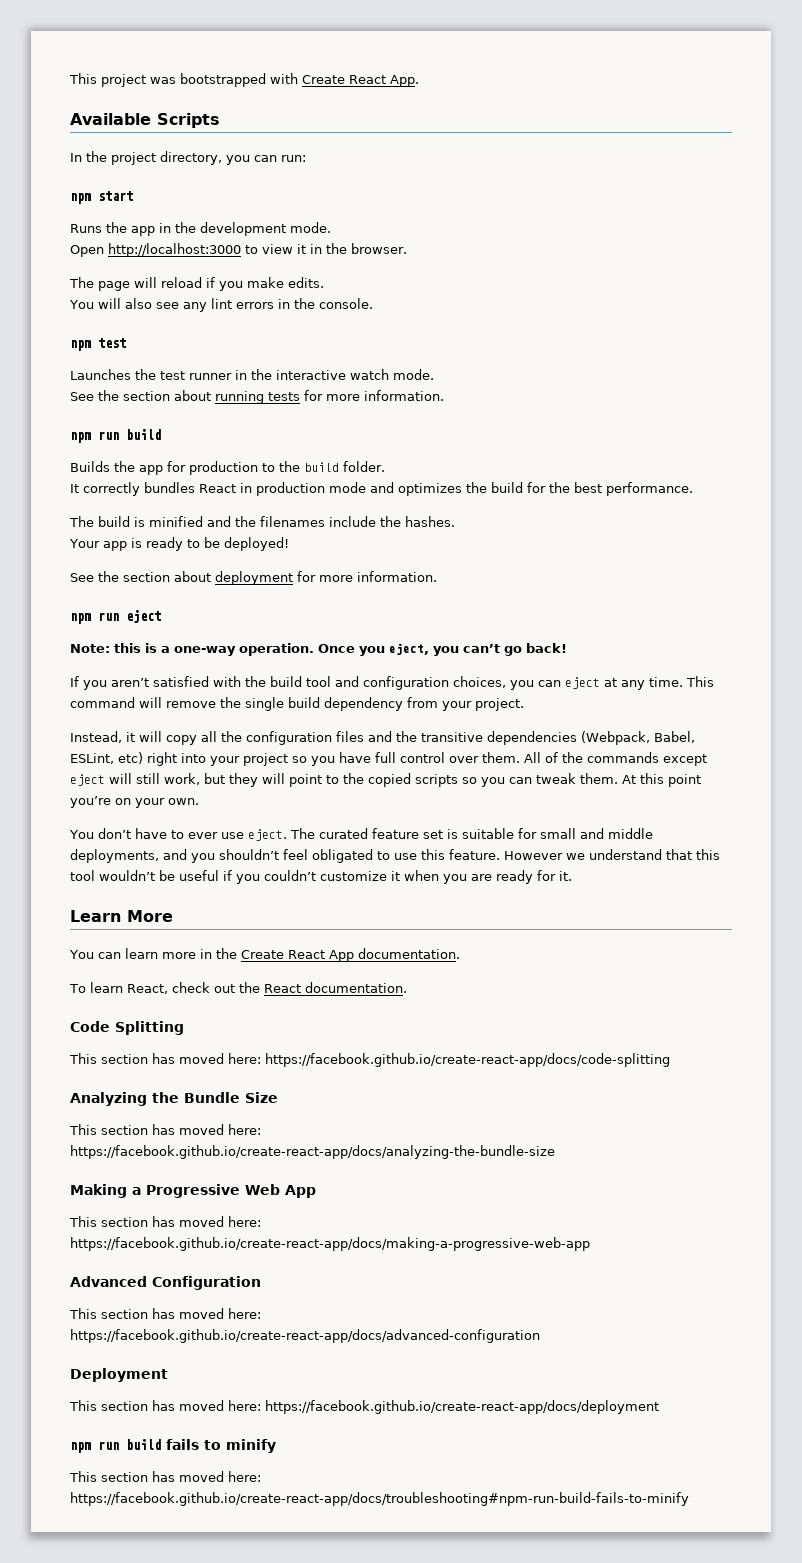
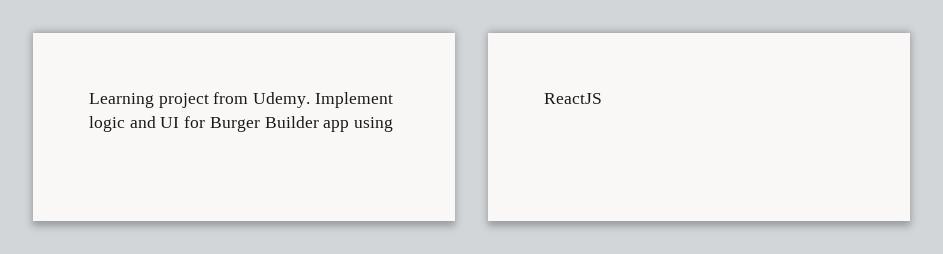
[69,73,419,87] [70,113,220,128] [70,151,306,165] [70,191,133,204] [70,222,331,236] [70,243,407,257] [69,277,324,291] [69,298,373,312] [70,338,126,351] [70,369,434,380] [70,390,444,404] [70,429,161,443] [70,461,385,475] [70,482,693,496] [69,516,455,527] [69,537,289,551] [70,571,437,585] [70,610,161,624] [70,643,567,656] [70,676,714,690] [70,697,524,711] [70,731,695,745] [70,752,707,766] [70,773,701,787] [70,796,199,808] [69,828,653,841] [70,849,720,863] [70,870,572,884] [70,910,173,922] [69,948,460,962] [69,982,407,994] [70,1021,184,1035] [69,1053,670,1067] [70,1092,278,1106] [69,1124,261,1135] [70,1145,555,1159] [70,1184,316,1198] [69,1216,261,1227] [70,1237,590,1251] [70,1276,261,1290] [69,1308,261,1319] [70,1329,540,1343] [70,1368,168,1382] [69,1400,659,1414] [70,1439,276,1453] [69,1471,261,1482] [70,1492,689,1506] This project was bootstrapped with Create React App. // Available Scripts // In the project directory, you can run: // npm start // Runs the app in the development mode. // Open http://localhost:3000 to view it in the browser. // The page will reload if you make edits. // You will also see any lint errors in the console. // npm test // Launches the test runner in the interactive watch mode. // See the section about running tests for more information. // npm run build // Builds the app for production to the build folder. // It correctly bundles React in production mode and optimizes the build for the best performance. // The build is minified and the filenames include the hashes. // Your app is ready to be deployed! // See the section about deployment for more information. // npm run eject // Note: this is a one-way operation. Once you eject, you can’t go back! // If you aren’t satisfied with the build tool and configuration choices, you can eject at any time. This command will remove the single build dependency from your project. // Instead, it will copy all the configuration files and the transitive dependencies (Webpack, Babel, ESLint, etc) right into your project so you have full control over them. All of the commands except eject will still work, but they will point to the copied scripts so you can tweak them. At this point you’re on your own. // You don’t have to ever use eject. The curated feature set is suitable for small and middle deployments, and you shouldn’t feel obligated to use this feature. However we understand that this tool wouldn’t be useful if you couldn’t customize it when you are ready for it. // Learn More // You can learn more in the Create React App documentation. // To learn React, check out the React documentation. // Code Splitting // This section has moved here: https://facebook.github.io/create-react-app/docs/code-splitting // Analyzing the Bundle Size // This section has moved here: https://facebook.github.io/create-react-app/docs/analyzing-the-bundle-size // Making a Progressive Web App // This section has moved here: https://facebook.github.io/create-react-app/docs/making-a-progressive-web-app // Advanced Configuration // This section has moved here: https://facebook.github.io/create-react-app/docs/advanced-configuration // Deployment // This section has moved here: https://facebook.github.io/create-react-app/docs/deployment // npm run build fails to minify // This section has moved here: https://facebook.github.io/create-react-app/docs/troubleshooting#npm-run-build-fails-to-minify -> [89,92,393,108] [89,116,394,132] [544,93,602,104] Learning project from Udemy. Implement logic and UI for Burger Builder app using ReactJS

